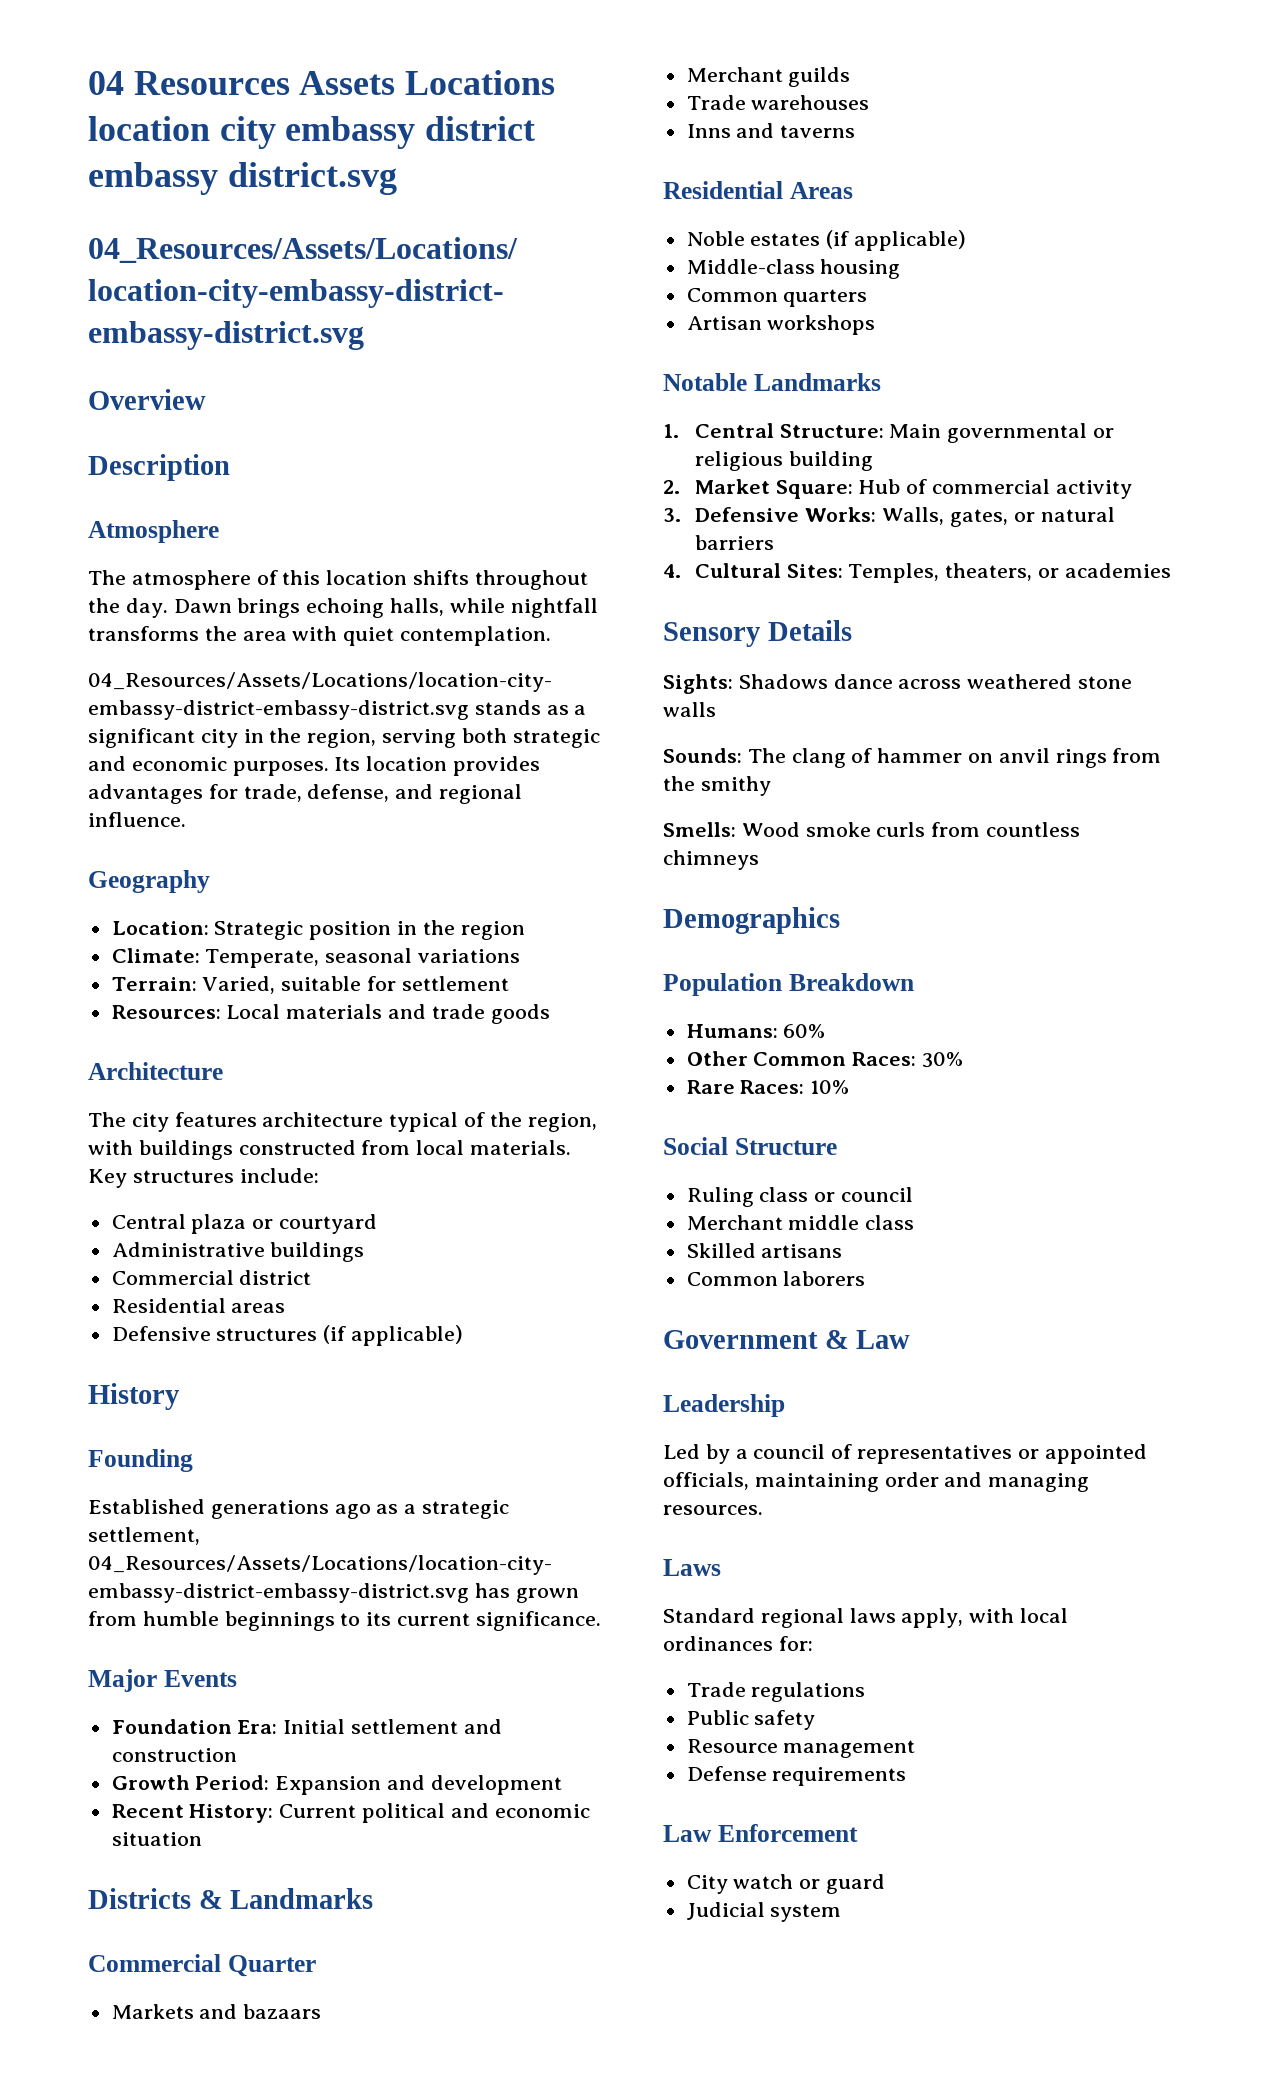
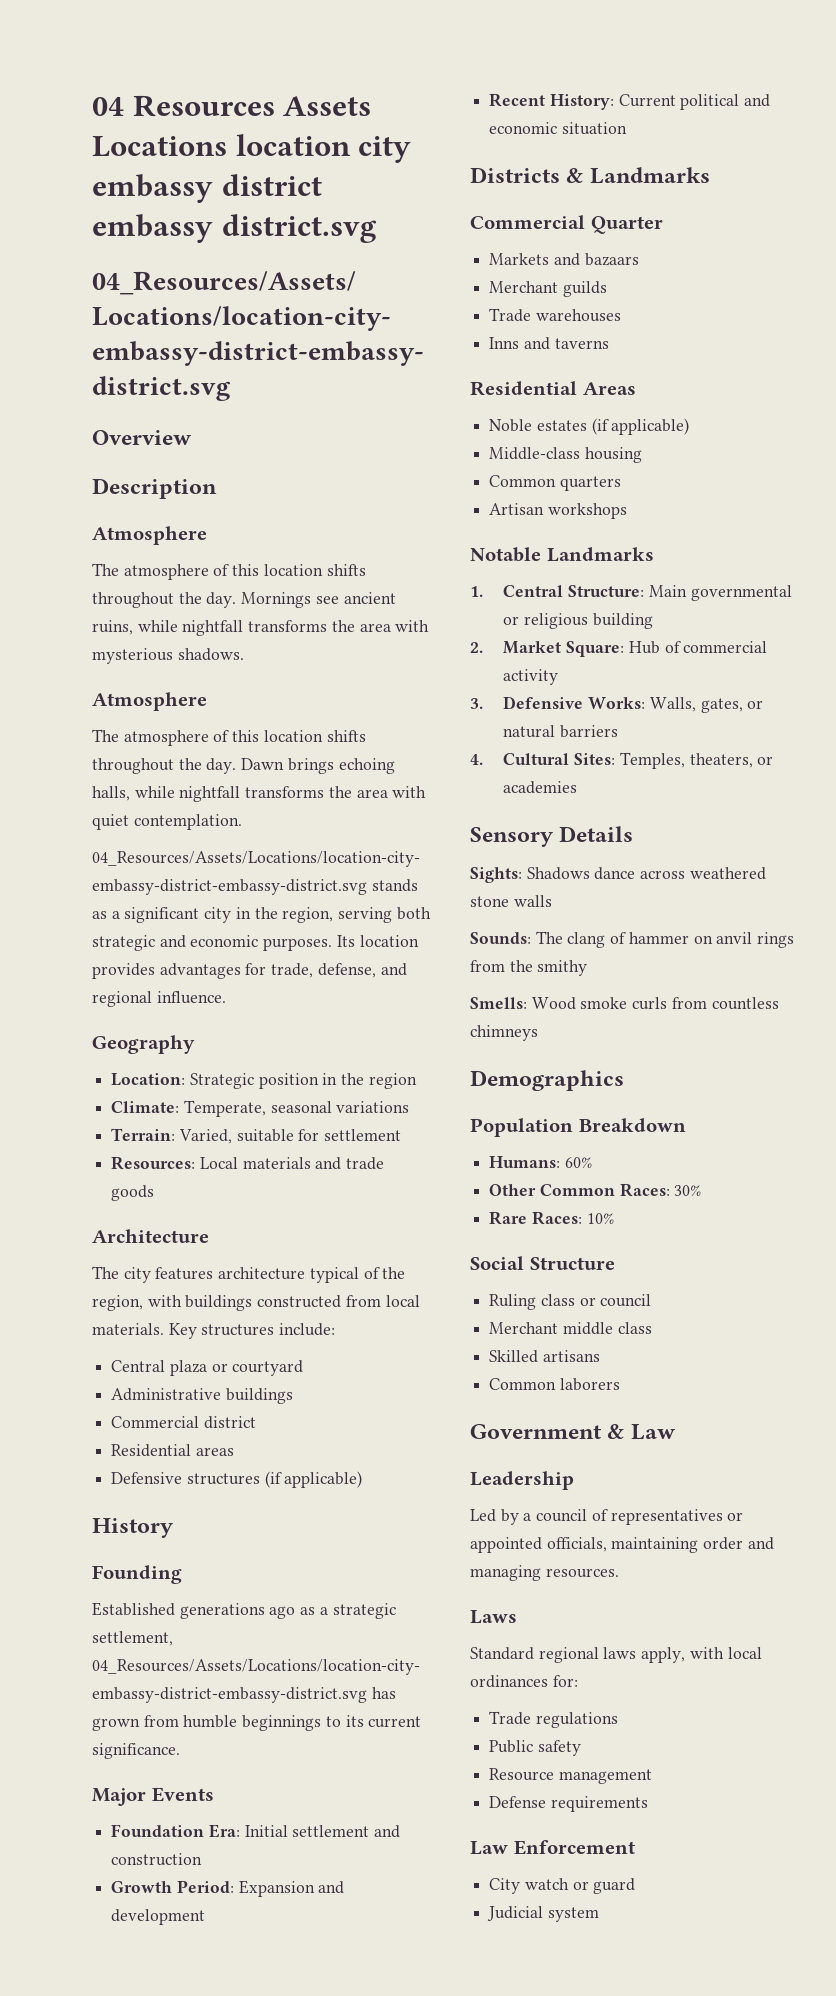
(219, 531) none -> [92,563,366,580] [92,592,396,608] [92,620,430,636] [92,648,244,664] [92,692,207,711] // The atmosphere of this location shifts throughout the day. Mornings see ancient ruins, while nightfall transforms the area with mysterious shadows. // Atmosphere

